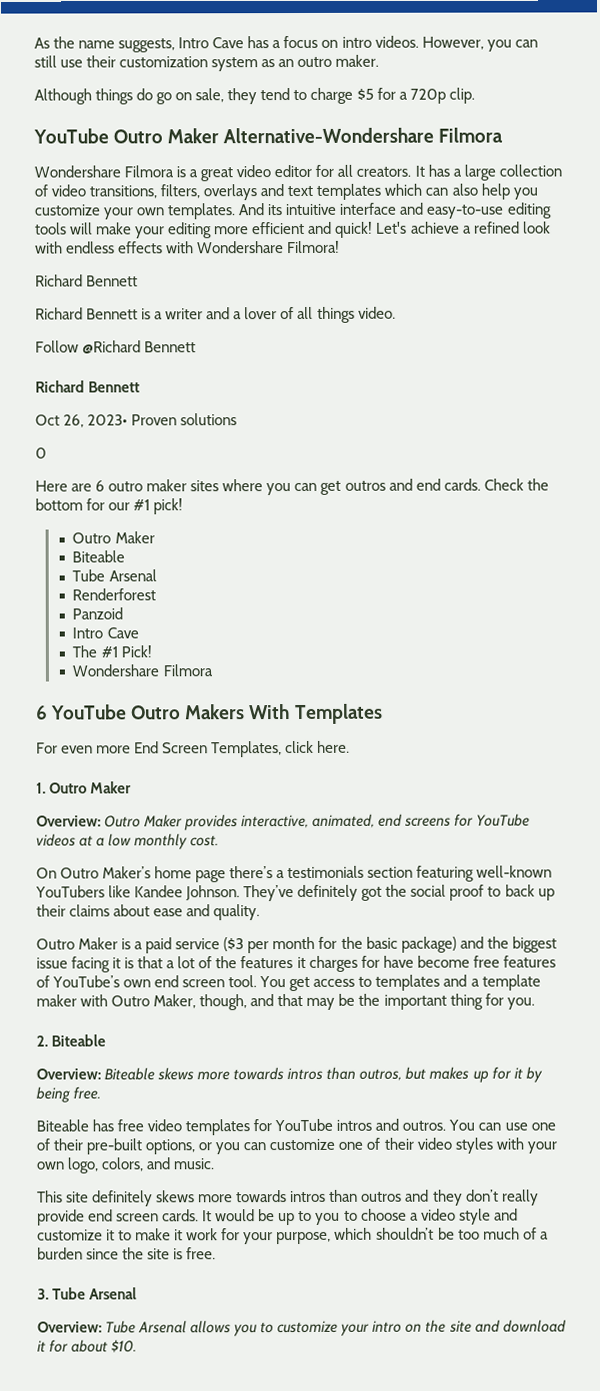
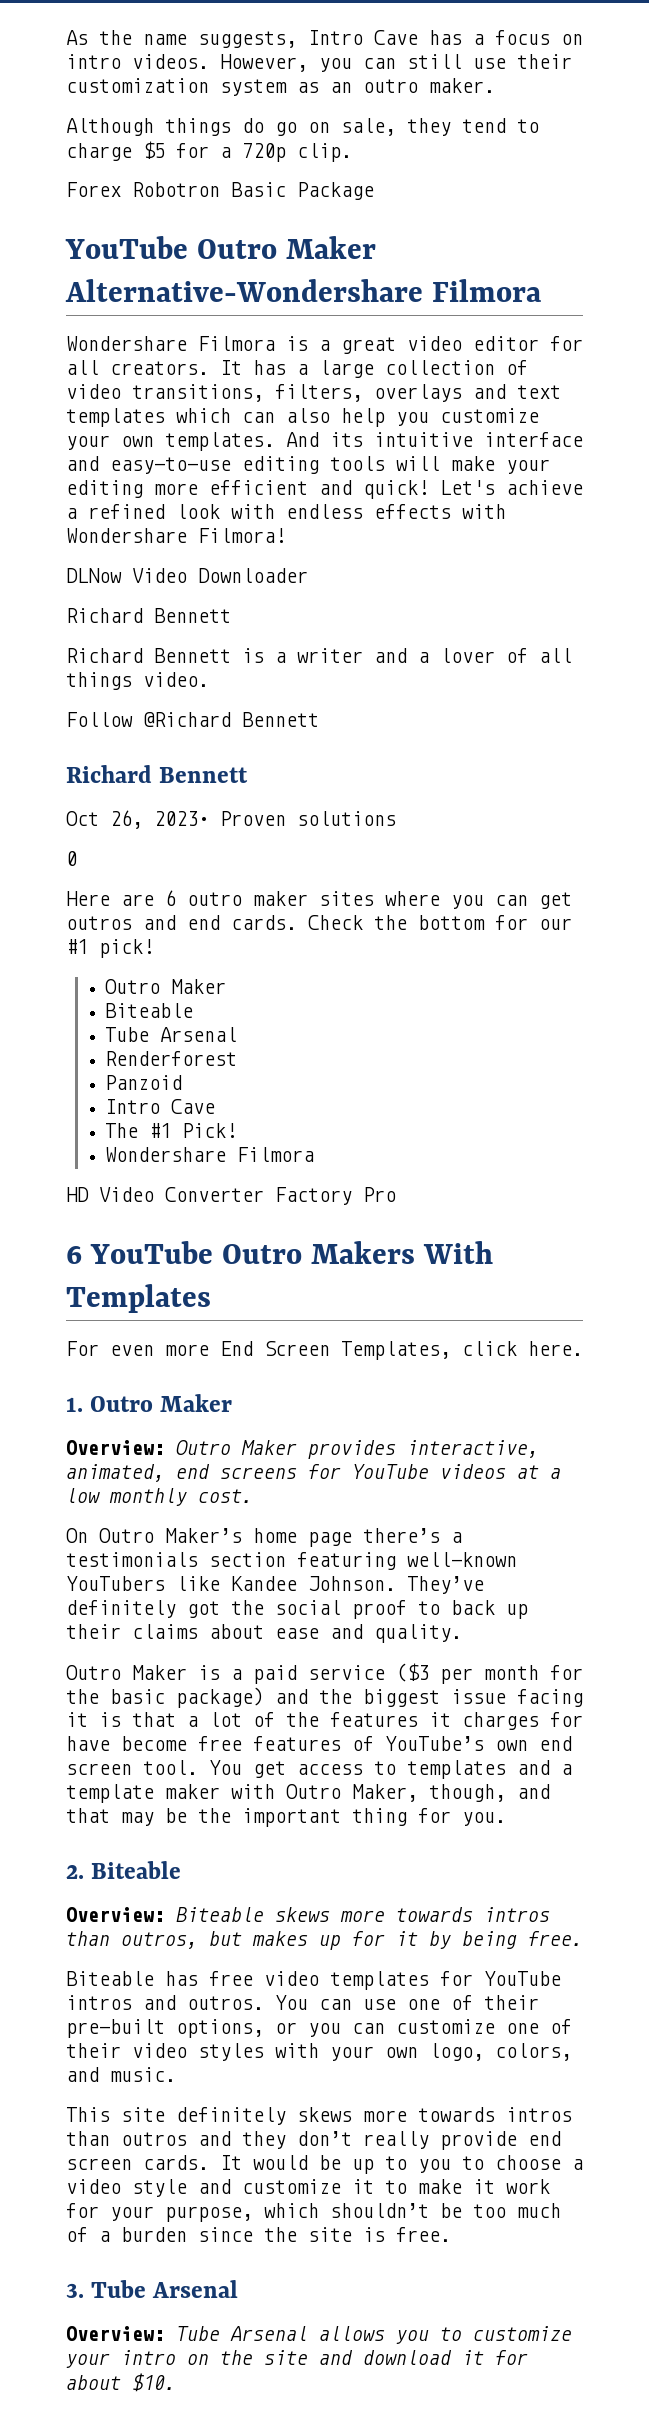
(475, 95) none -> [66,182,374,200] // Forex Robotron Basic Package
(341, 247) none -> [66,568,308,583] // DLNow Video Downloader
(213, 670) none -> [66,1187,396,1205] // HD Video Converter Factory Pro

